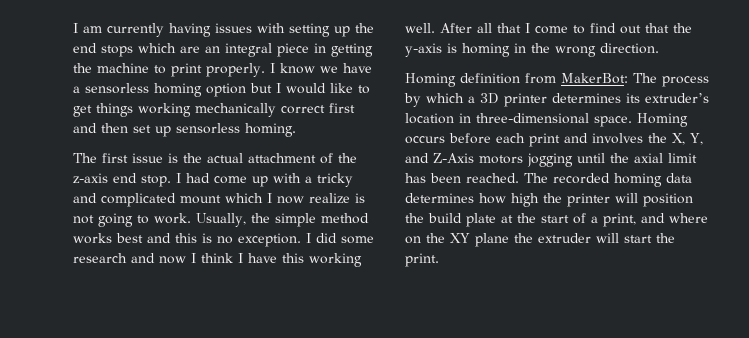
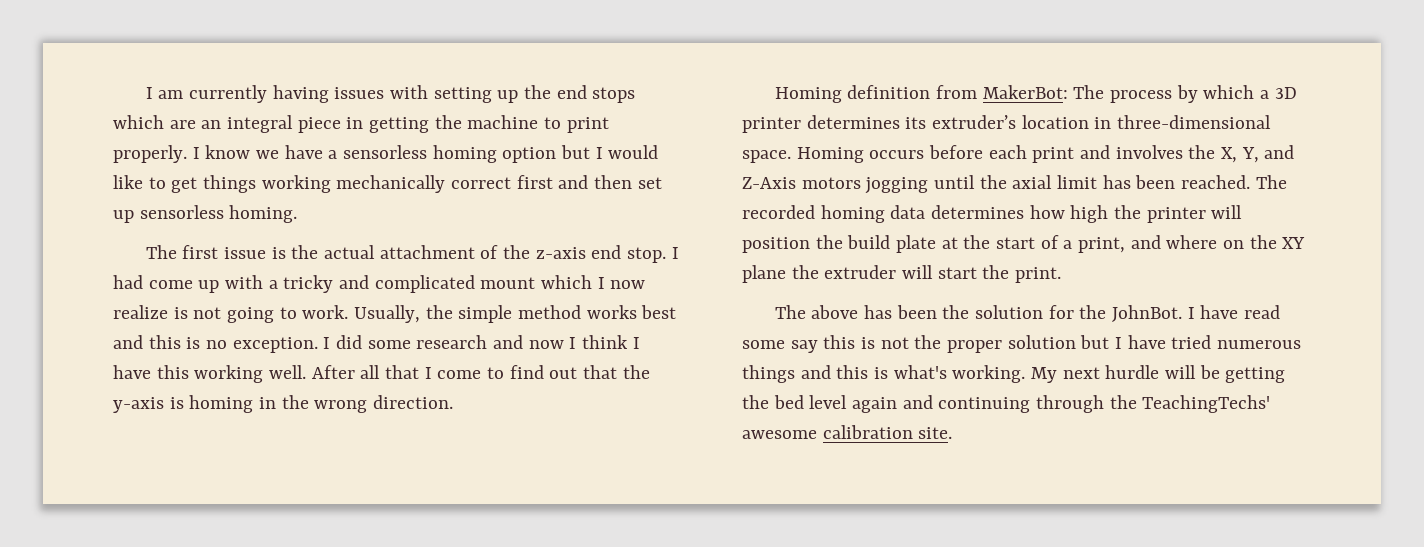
(439, 260) none -> [774,305,1281,322] [742,335,1302,353] [742,365,1286,383] [742,395,1271,413] [742,425,953,439] // The above has been the solution for the JohnBot. I have read some say this is not the proper solution but I have tried numerous things and this is what's working. My next hurdle will be getting the bed level again and continuing through the TeachingTechs' awesome calibration site.

